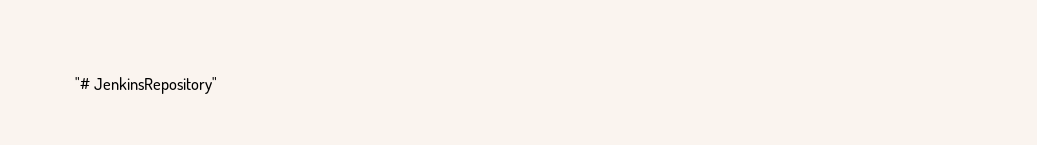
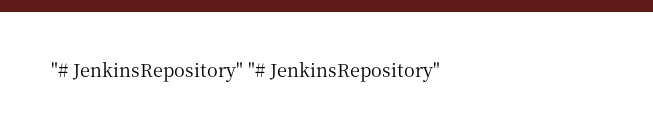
[75,77,218,94] "# JenkinsRepository" -> [51,61,440,82] "# JenkinsRepository" "# JenkinsRepository"

